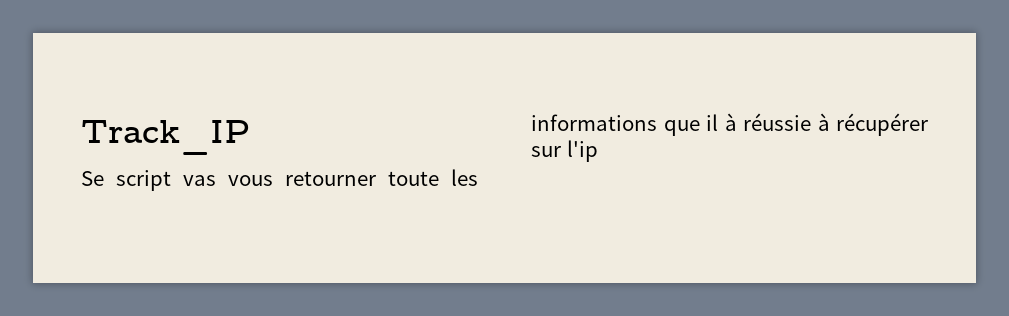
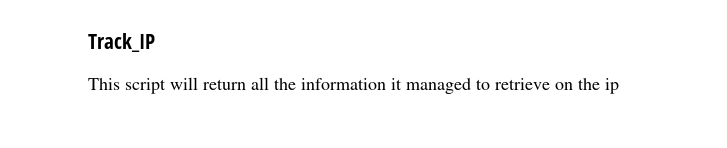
[81,169,478,191] [531,113,928,136] [531,140,598,162] Se script vas vous retourner toute les informations que il à réussie à récupérer sur l'ip -> [88,77,619,94] This script will return all the information it managed to retrieve on the ip

